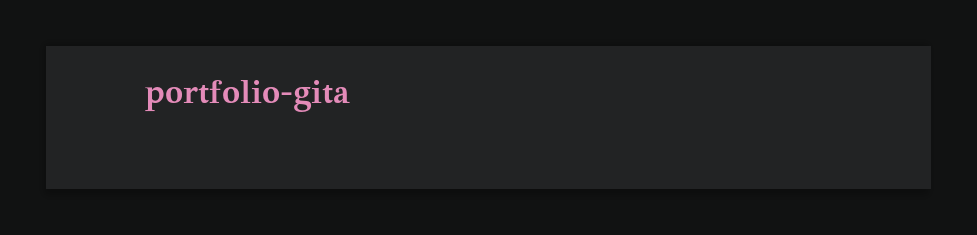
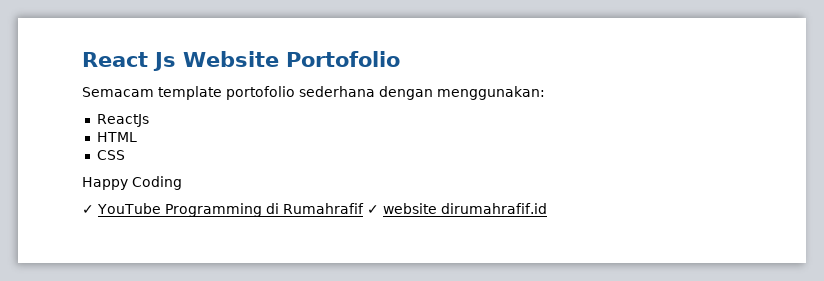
[145,80,350,112] portfolio-gita -> [82,51,400,71] [82,86,545,100] [96,114,149,127] [96,132,137,142] [96,150,125,160] [82,176,182,190] [82,203,547,217] React Js Website Portofolio // Semacam template portofolio sederhana dengan menggunakan: // ReactJs // HTML // CSS // Happy Coding // ✓ YouTube Programming di Rumahrafif ✓ website dirumahrafif.id

